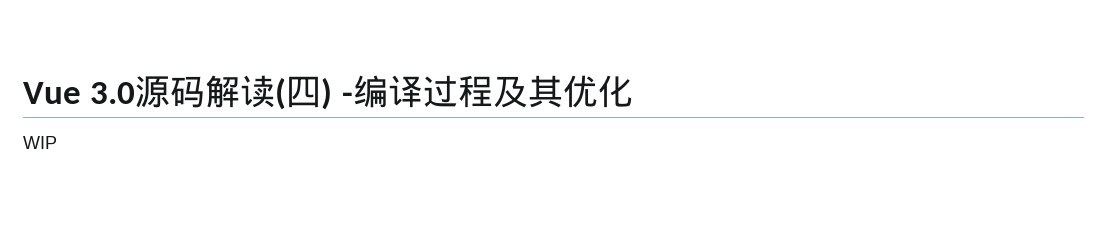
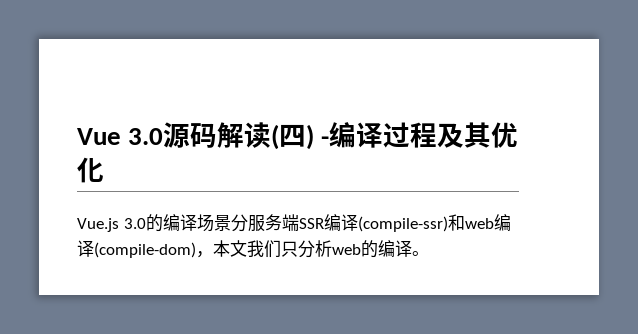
[23,136,57,149] WIP -> [77,214,511,232] [77,240,429,258] Vue.js 3.0的编译场景分服务端SSR编译(compile-ssr)和web编译(compile-dom)，本文我们只分析web的编译。

